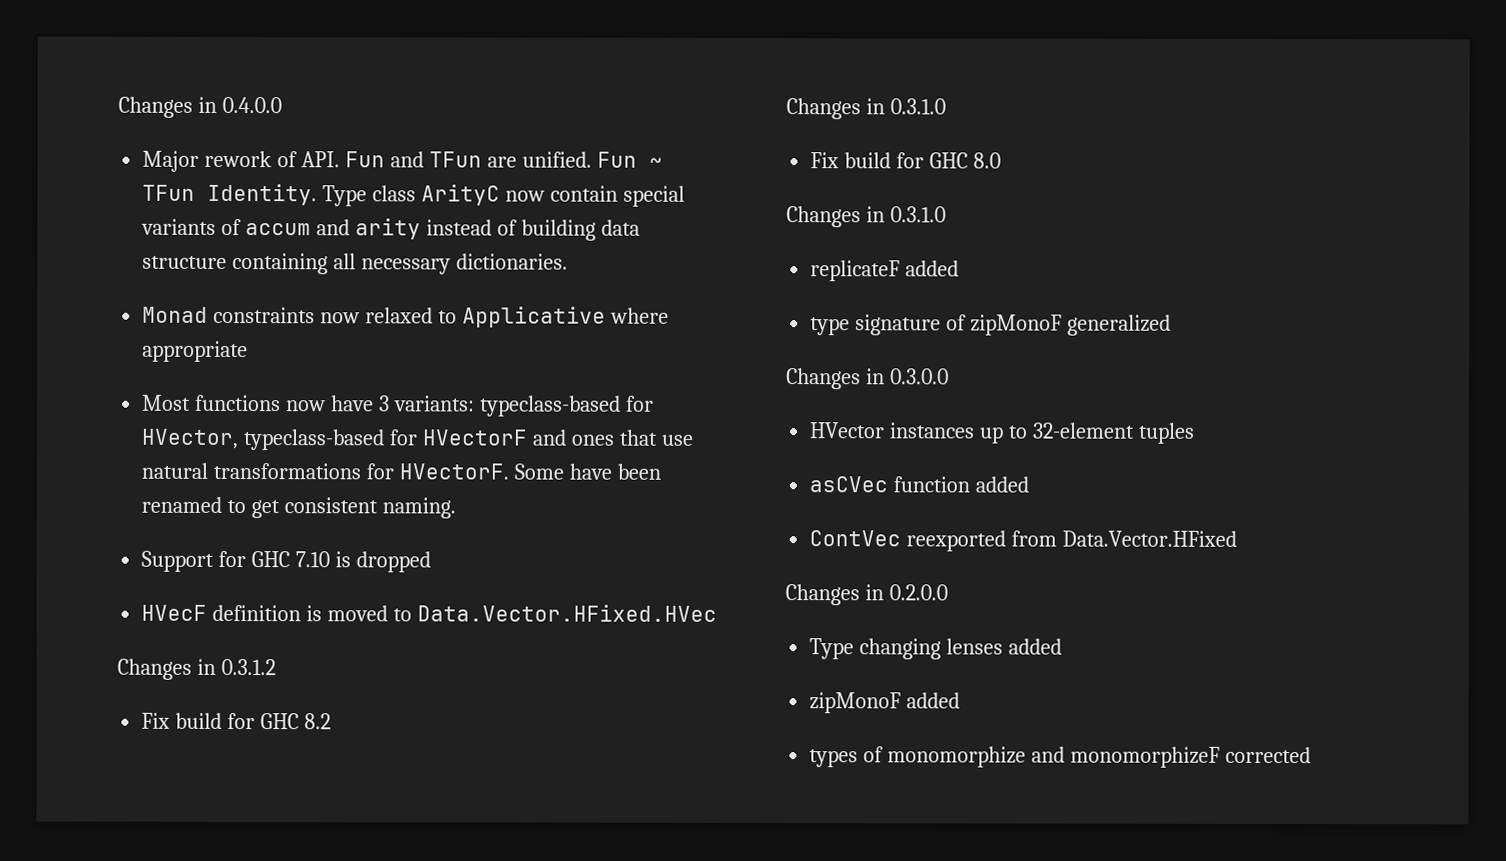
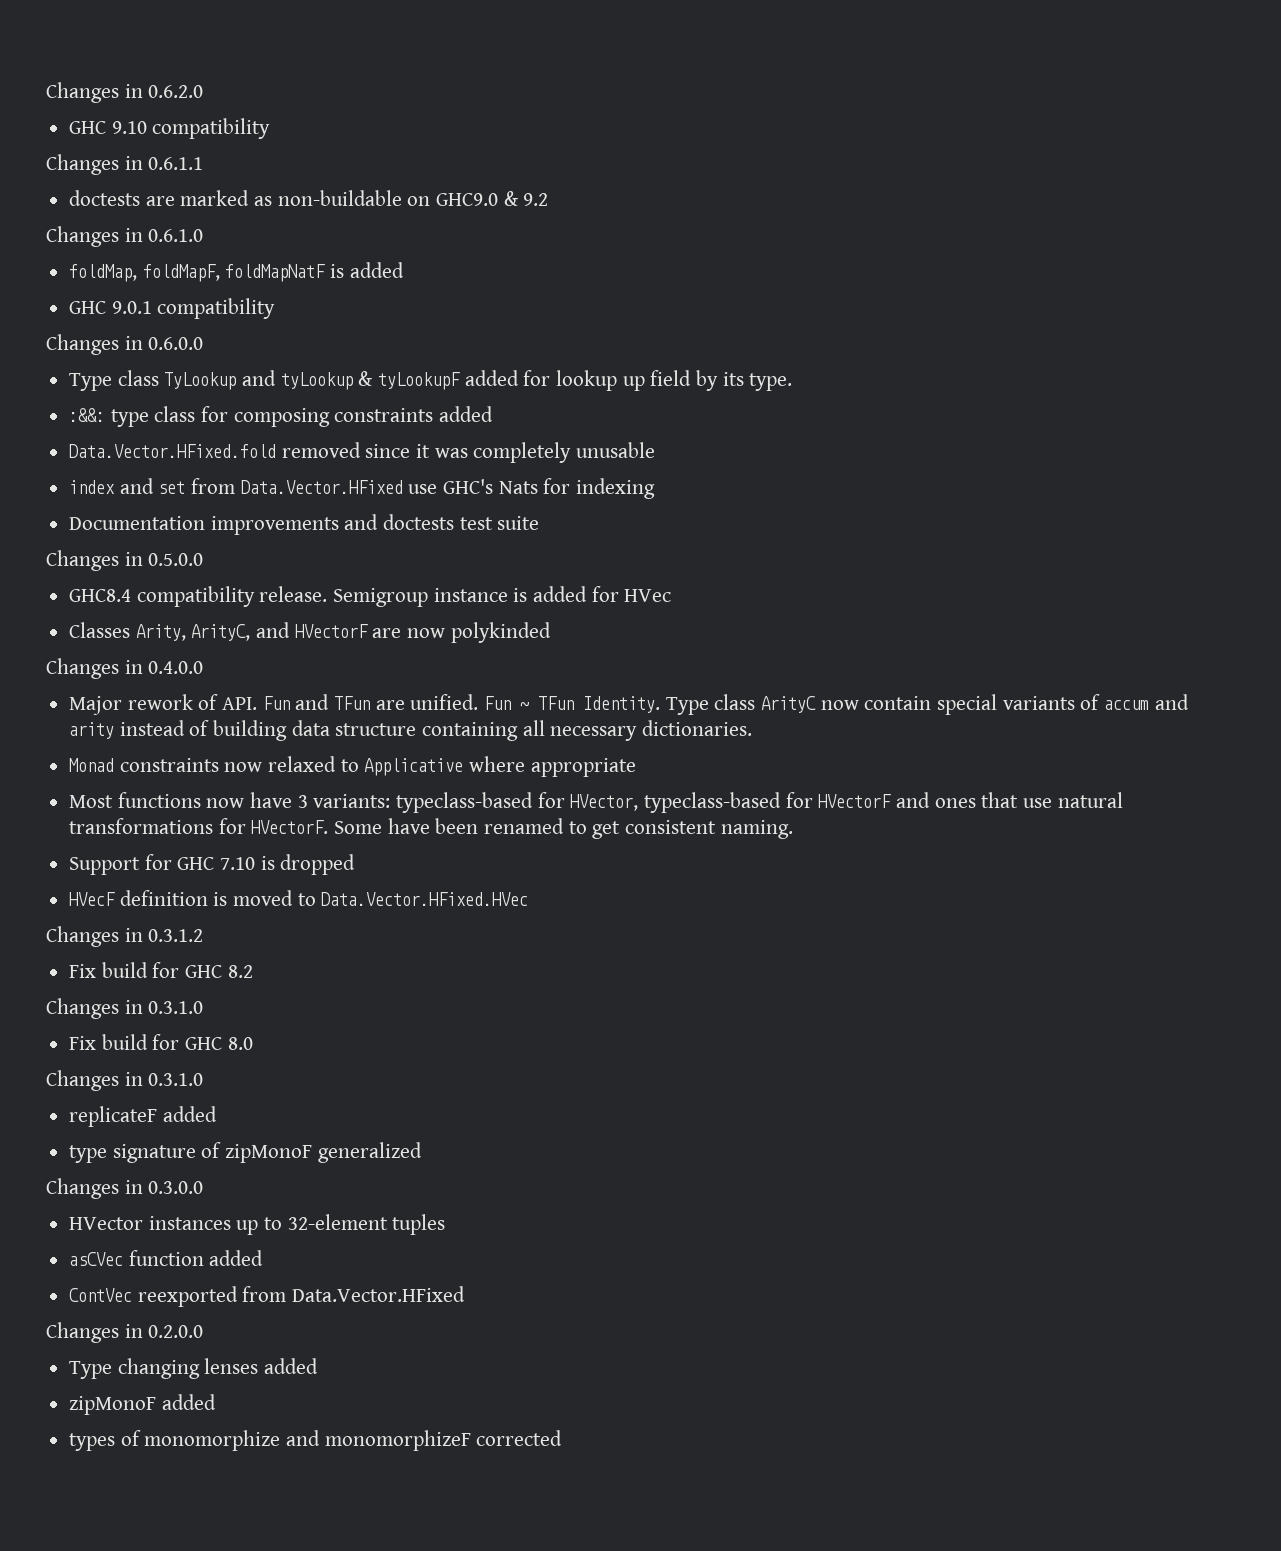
[118,96,217,118] Changes in -> [46,82,204,103] [69,118,271,139] [46,154,204,175] [69,190,549,206] [46,226,204,247] [69,262,404,282] [69,298,276,319] [46,334,204,355] [69,370,793,391] [69,406,494,427] [69,442,656,463] [69,478,656,499] [69,514,540,535] [46,550,204,571] [69,586,672,607] [69,622,551,643] [46,658,143,679] Changes in 0.6.2.0 // GHC 9.10 compatibility // Changes in 0.6.1.1 // doctests are marked as non-buildable on GHC9.0 & 9.2 // Changes in 0.6.1.0 // foldMap, foldMapF, foldMapNatF is added // GHC 9.0.1 compatibility // Changes in 0.6.0.0 // Type class TyLookup and tyLookup & tyLookupF added for lookup up field by its type. // :&&: type class for composing constraints added // Data.Vector.HFixed.fold removed since it was completely unusable // index and set from Data.Vector.HFixed use GHC's Nats for indexing // Documentation improvements and doctests test suite // Changes in 0.5.0.0 // GHC8.4 compatibility release. Semigroup instance is added for HVec // Classes Arity, ArityC, and HVectorF are now polykinded // Changes in

